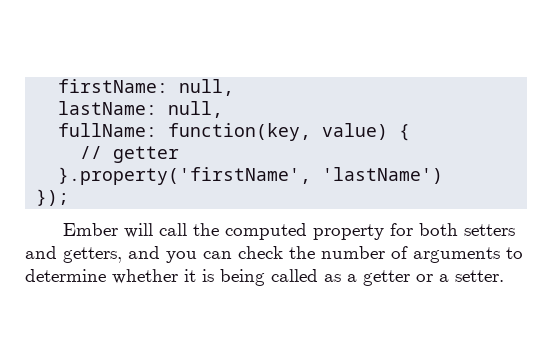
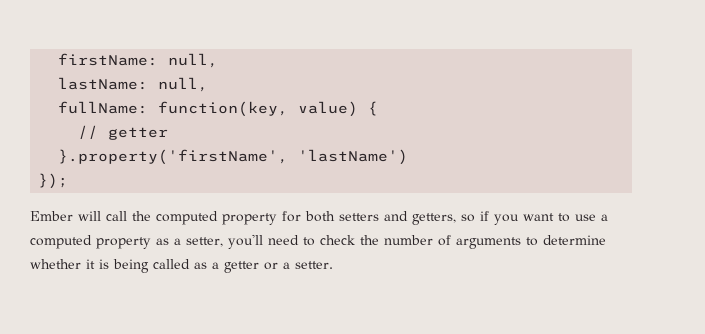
[128,246,232,263] and you can -> [461,211,608,225] [30,234,315,249] so if you want to use a computed property as a setter, you'll need to

